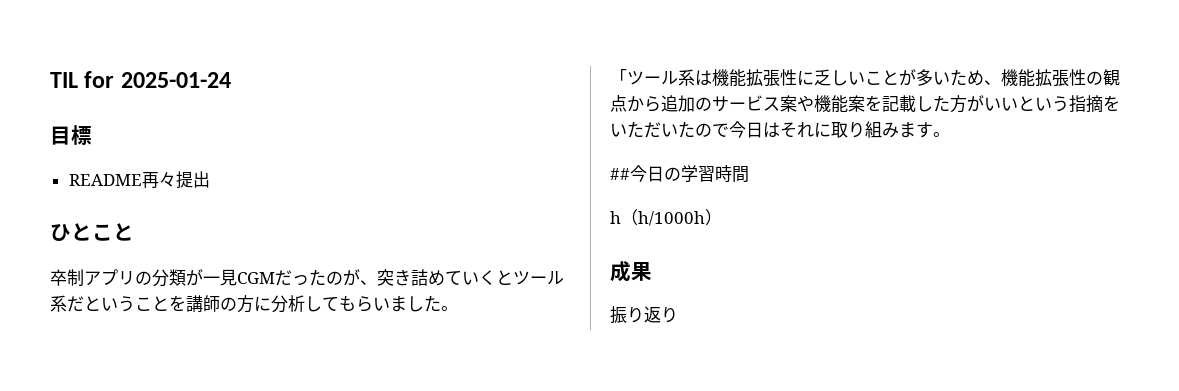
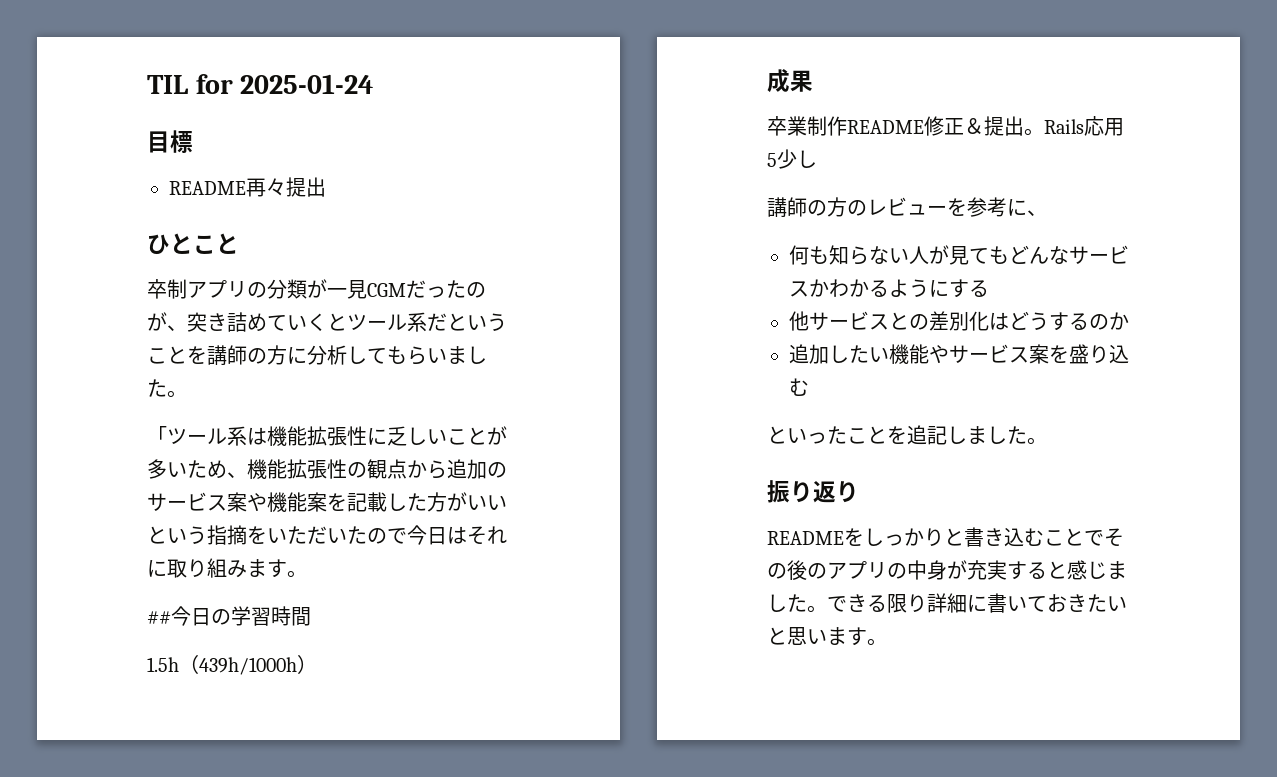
[610,209,705,226] h（h/1000h -> [147,654,297,675] 1.5h（439h/1000h
[610,306,678,324] 振り返り -> [767,116,1124,136] [767,149,817,169] [767,197,1047,217] [789,245,1129,265] [789,279,989,298] [789,311,1129,331] [789,344,1129,364] [789,378,809,396] [767,425,1047,445] [767,480,859,503] [767,527,1124,547] [767,560,1127,580] [767,593,1127,613] [767,627,887,646] 卒業制作README修正＆提出。Rails応用5少し // 講師の方のレビューを参考に、 // 何も知らない人が見てもどんなサービスかわかるようにする // 他サービスとの差別化はどうするのか // 追加したい機能やサービス案を盛り込む // といったことを追記しました。 // 振り返り // READMEをしっかりと書き込むことでその後のアプリの中身が充実すると感じました。できる限り詳細に書いておきたいと思います。

